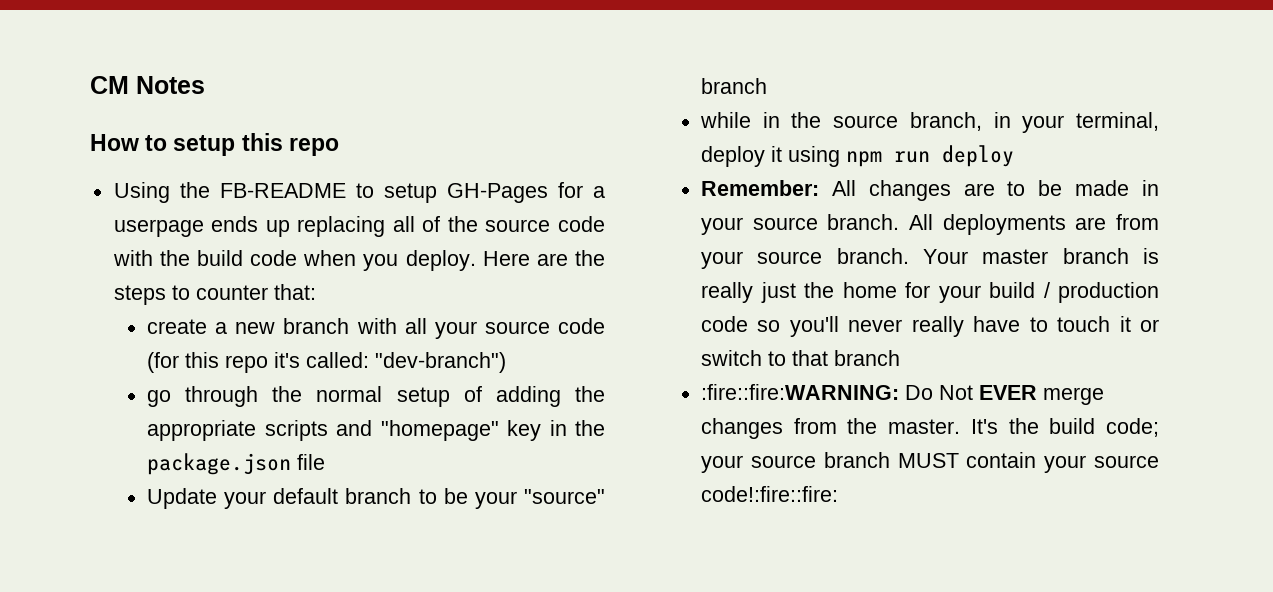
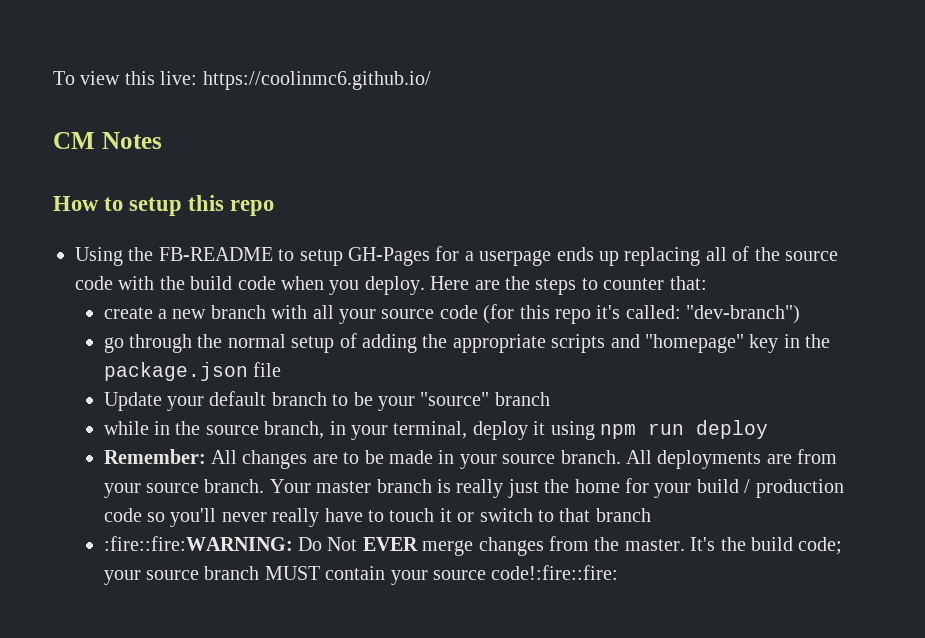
(90, 85) none -> [53,71,431,90] To view this live: https://coolinmc6.github.io/ //

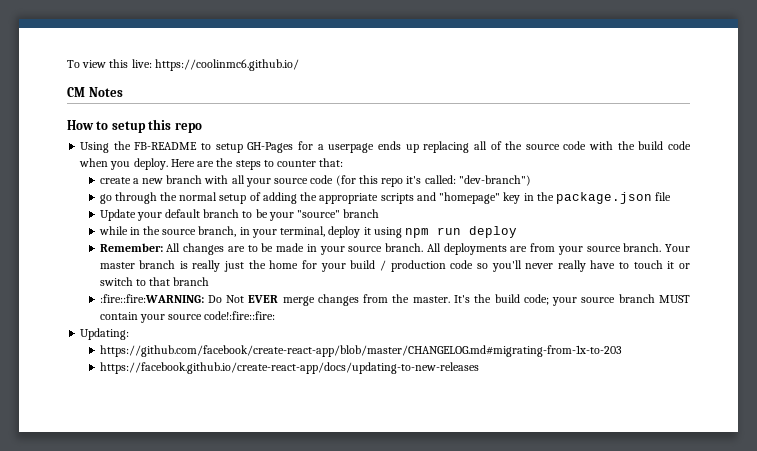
(619, 572) none -> [80,328,130,340] [99,345,622,357] [99,362,479,374] // Updating: // https://github.com/facebook/create-react-app/blob/master/CHANGELOG.md#migrating-from-1x-to-203 // https://facebook.github.io/create-react-app/docs/updating-to-new-releases

